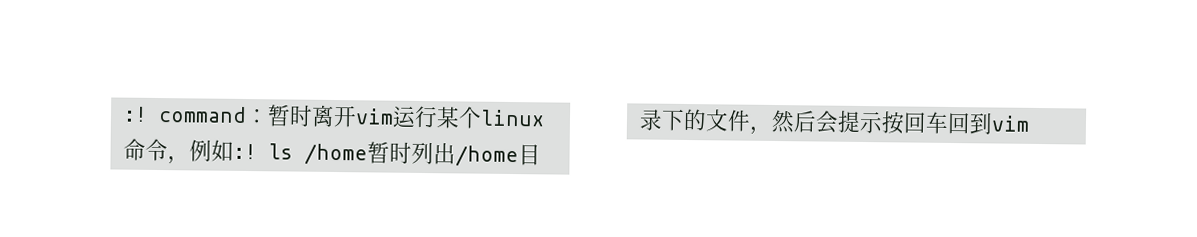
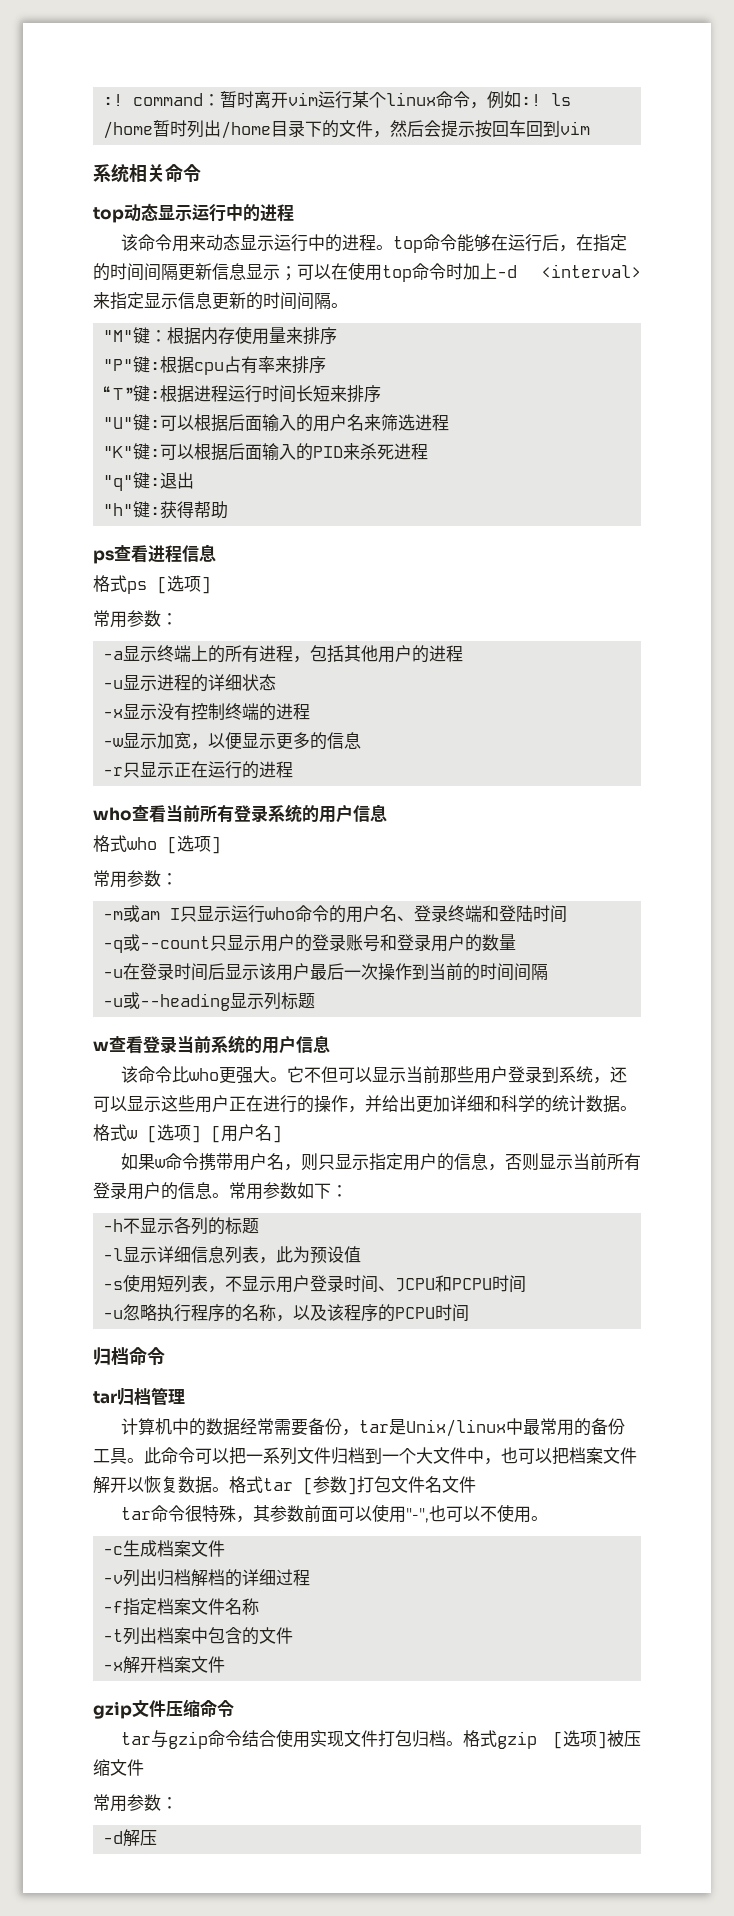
(1031, 123) none -> [93,163,201,183] [93,203,294,223] [120,234,627,253] [93,262,641,282] [93,292,348,310] [103,326,338,345] [103,356,327,375] [103,385,382,403] [103,414,450,432] [103,443,429,461] [103,472,195,491] [103,501,229,519] [93,544,216,564] [93,575,211,594] [93,610,178,628] [103,645,464,663] [103,674,277,692] [103,703,311,721] [103,732,362,750] [103,761,294,779] [93,804,387,823] [93,835,221,854] [93,870,178,888] [103,905,568,923] [103,934,517,953] [103,963,549,981] [103,992,316,1011] [93,1035,330,1054] [120,1066,627,1084] [93,1095,637,1113] [93,1124,282,1143] [120,1153,641,1171] [93,1182,348,1200] [103,1217,260,1235] [103,1246,362,1264] [103,1274,527,1293] [103,1304,470,1322] [93,1347,165,1366] [93,1387,185,1406] [120,1418,625,1437] [93,1447,637,1465] [93,1476,476,1495] [120,1504,548,1523] [103,1540,226,1557] [103,1569,311,1587] [103,1598,260,1616] [103,1627,294,1645] [103,1656,226,1674] [93,1699,234,1719] [120,1729,641,1749] [93,1759,144,1776] [93,1794,178,1812] [103,1829,158,1847] // 系统相关命令 // top动态显示运行中的进程 // 该命令用来动态显示运行中的进程。top命令能够在运行后，在指定的时间间隔更新信息显示；可以在使用top命令时加上-d <interval>来指定显示信息更新的时间间隔。 // "M"键：根据内存使用量来排序 // "P"键:根据cpu占有率来排序 // “T”键:根据进程运行时间长短来排序 // "U"键:可以根据后面输入的用户名来筛选进程 // "K"键:可以根据后面输入的PID来杀死进程 // "q"键:退出 // "h"键:获得帮助 // ps查看进程信息 // 格式ps [选项] // 常用参数： // -a显示终端上的所有进程，包括其他用户的进程 // -u显示进程的详细状态 // -x显示没有控制终端的进程 // -w显示加宽，以便显示更多的信息 // -r只显示正在运行的进程 // who查看当前所有登录系统的用户信息 // 格式who [选项] // 常用参数： // -m或am I只显示运行who命令的用户名、登录终端和登陆时间 // -q或--count只显示用户的登录账号和登录用户的数量 // -u在登录时间后显示该用户最后一次操作到当前的时间间隔 // -u或--heading显示列标题 // w查看登录当前系统的用户信息 // 该命令比who更强大。它不但可以显示当前那些用户登录到系统，还可以显示这些用户正在进行的操作，并给出更加详细和科学的统计数据。格式w [选项] [用户名] // 如果w命令携带用户名，则只显示指定用户的信息，否则显示当前所有登录用户的信息。常用参数如下： // -h不显示各列的标题 // -l显示详细信息列表，此为预设值 // -s使用短列表，不显示用户登录时间、JCPU和PCPU时间 // -u忽略执行程序的名称，以及该程序的PCPU时间 // 归档命令 // tar归档管理 // 计算机中的数据经常需要备份，tar是Unix/linux中最常用的备份工具。此命令可以把一系列文件归档到一个大文件中，也可以把档案文件解开以恢复数据。格式tar [参数]打包文件名文件 // tar命令很特殊，其参数前面可以使用"-",也可以不使用。 // -c生成档案文件 // -v列出归档解档的详细过程 // -f指定档案文件名称 // -t列出档案中包含的文件 // -x解开档案文件 // gzip文件压缩命令 // tar与gzip命令结合使用实现文件打包归档。格式gzip [选项]被压缩文件 // 常用参数： // -d解压

